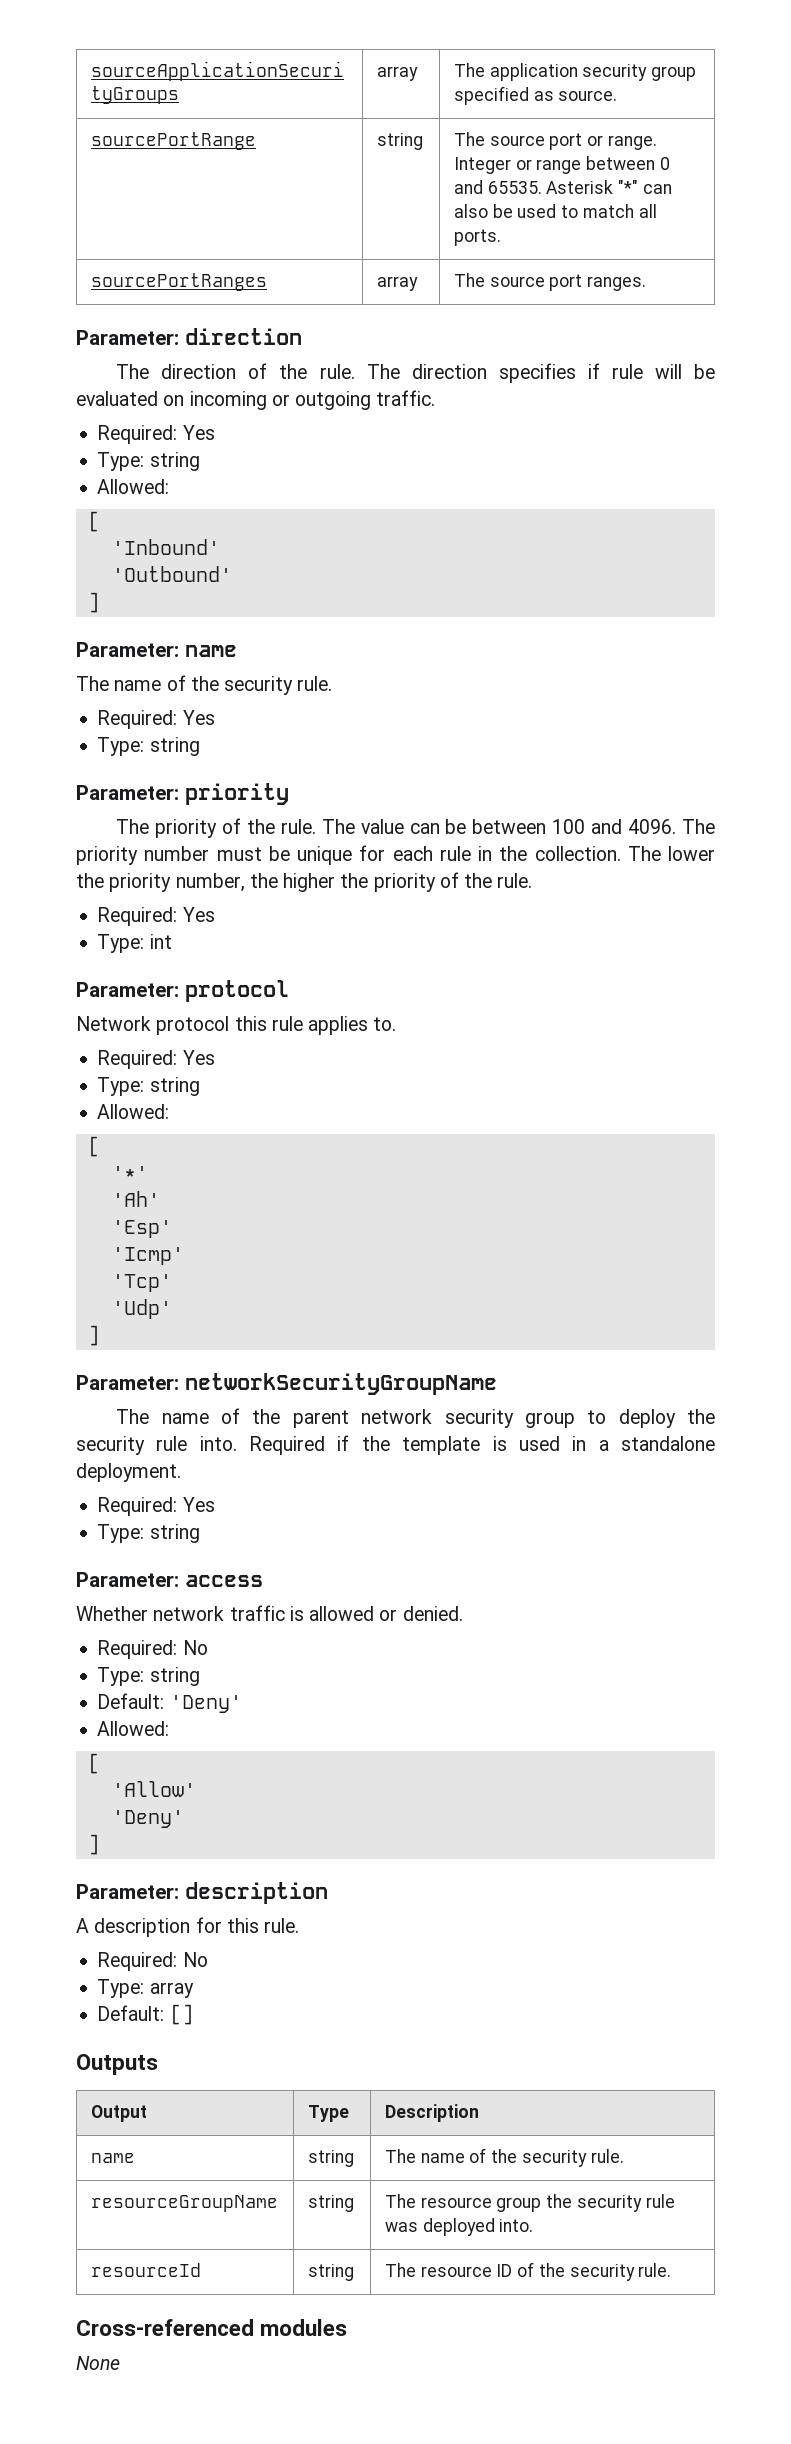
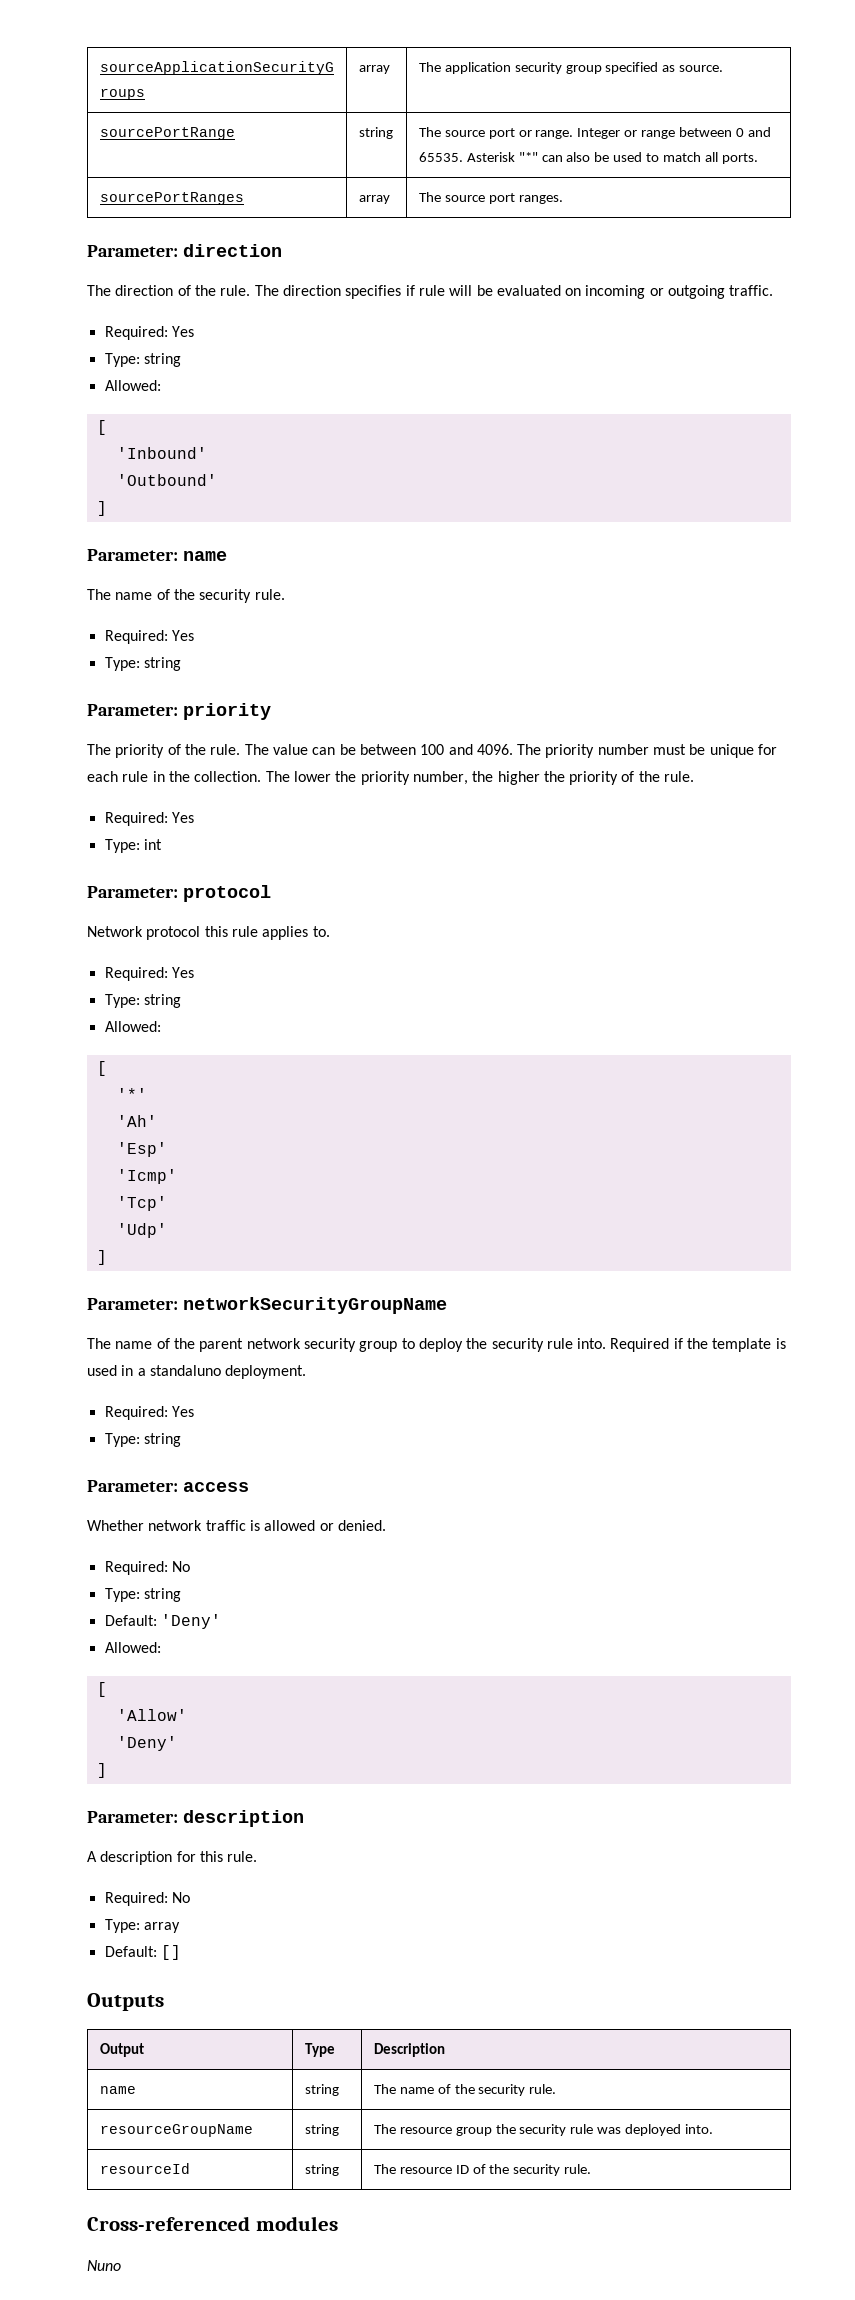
[621,1436,716,1451] standalone -> [149,1365,221,1376] standaluno
[76,2356,120,2370] // None -> [87,2260,121,2271] // Nuno

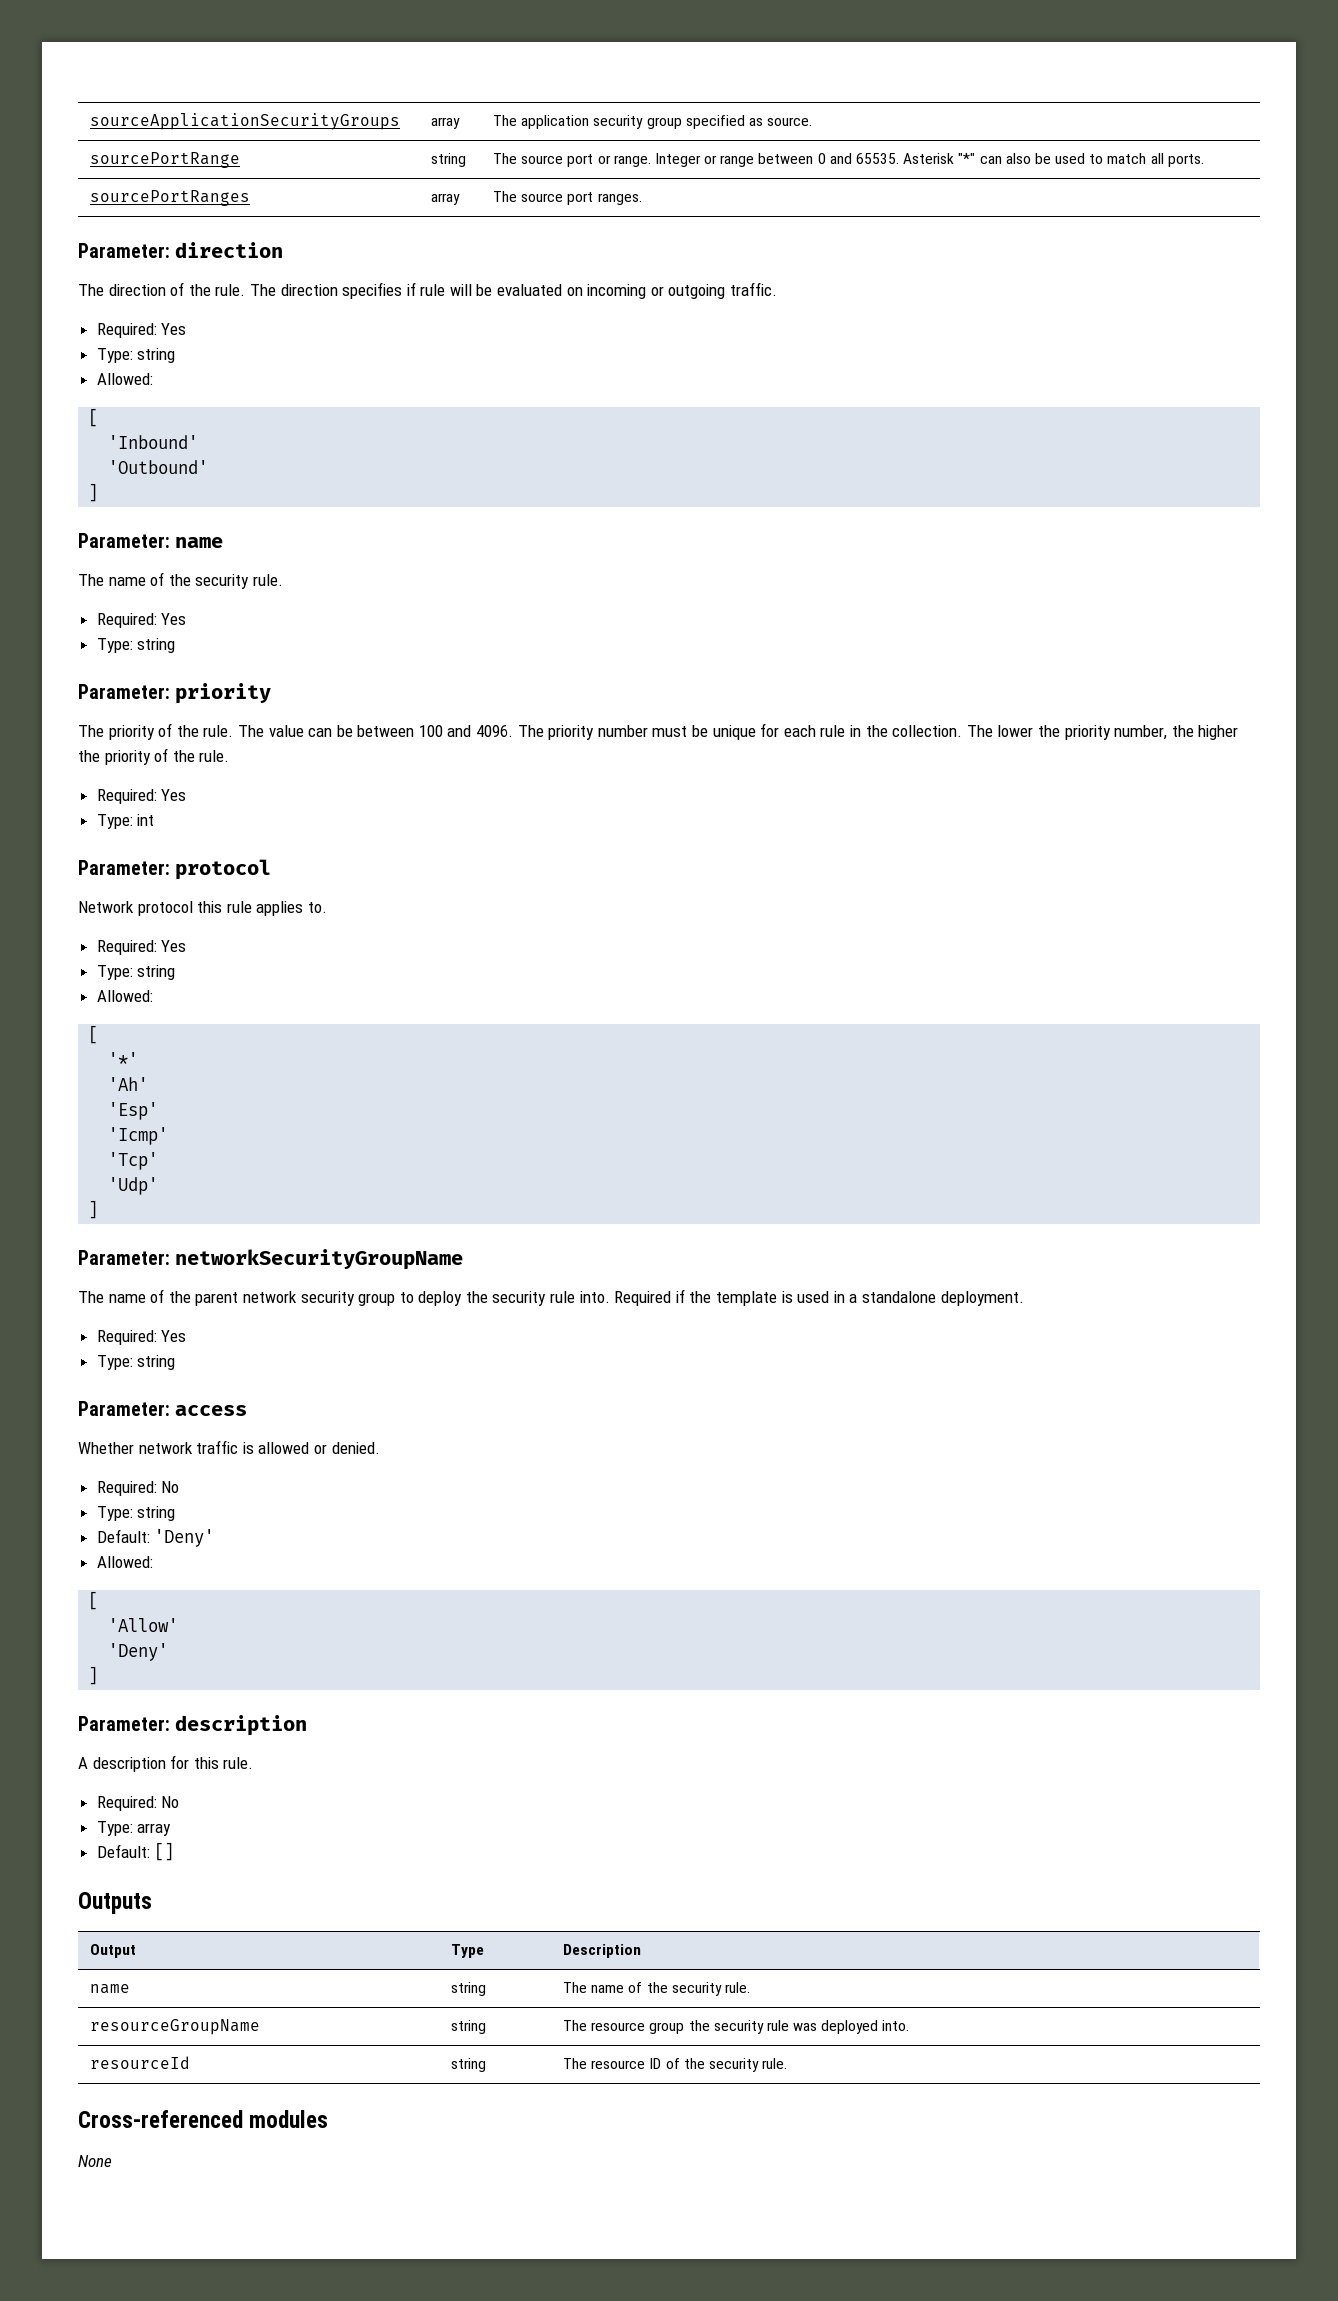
[149,1365,221,1376] standaluno -> [861,1291,936,1303] standalone
[87,2260,121,2271] // Nuno -> [78,2155,112,2167] // None

